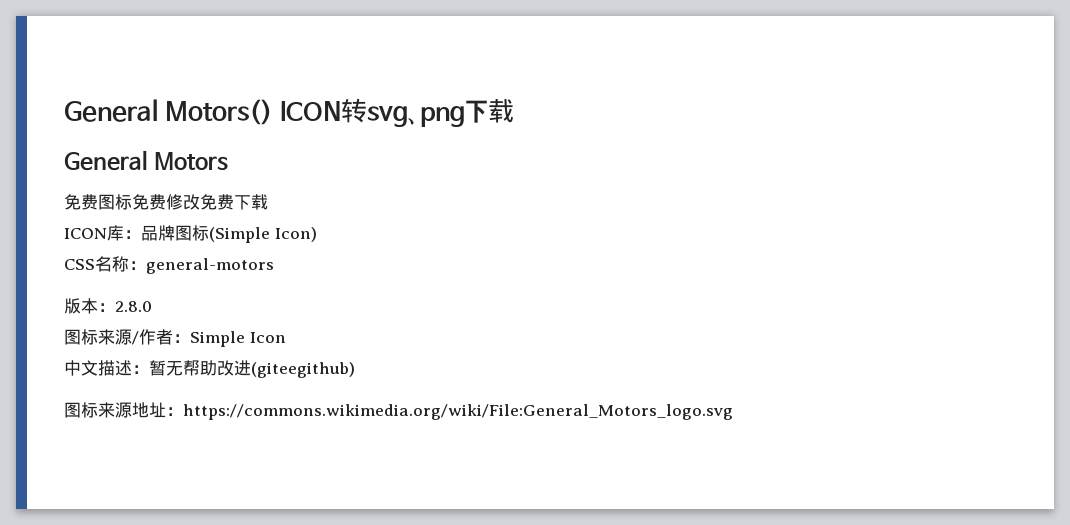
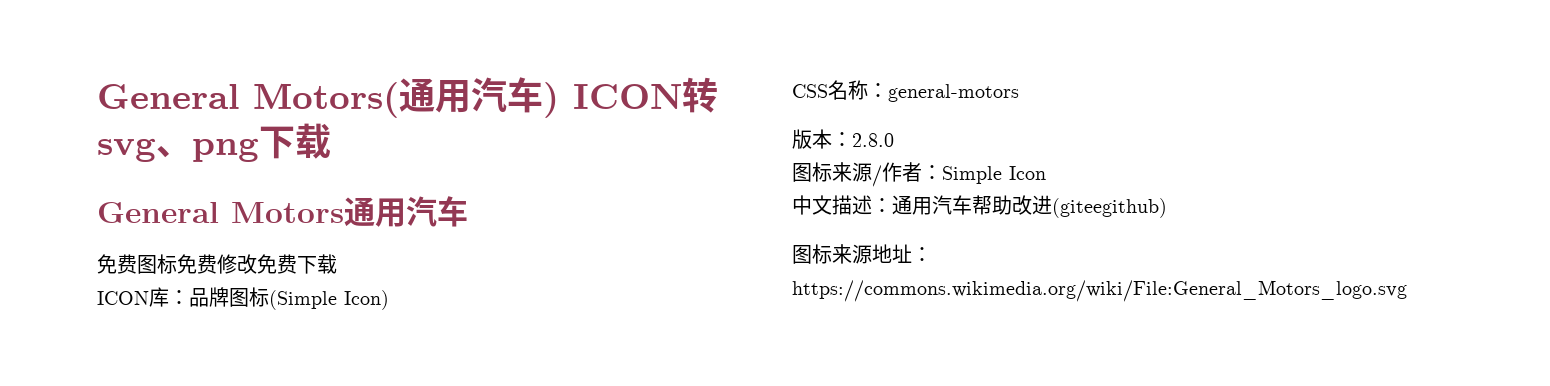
[64,99,273,125] General Motors() -> [97,77,559,118] General Motors(通用汽车)
(229, 161) none -> [344,196,468,227] 通用汽车
[149,360,183,376] 暂无 -> [892,195,972,215] 通用汽车

